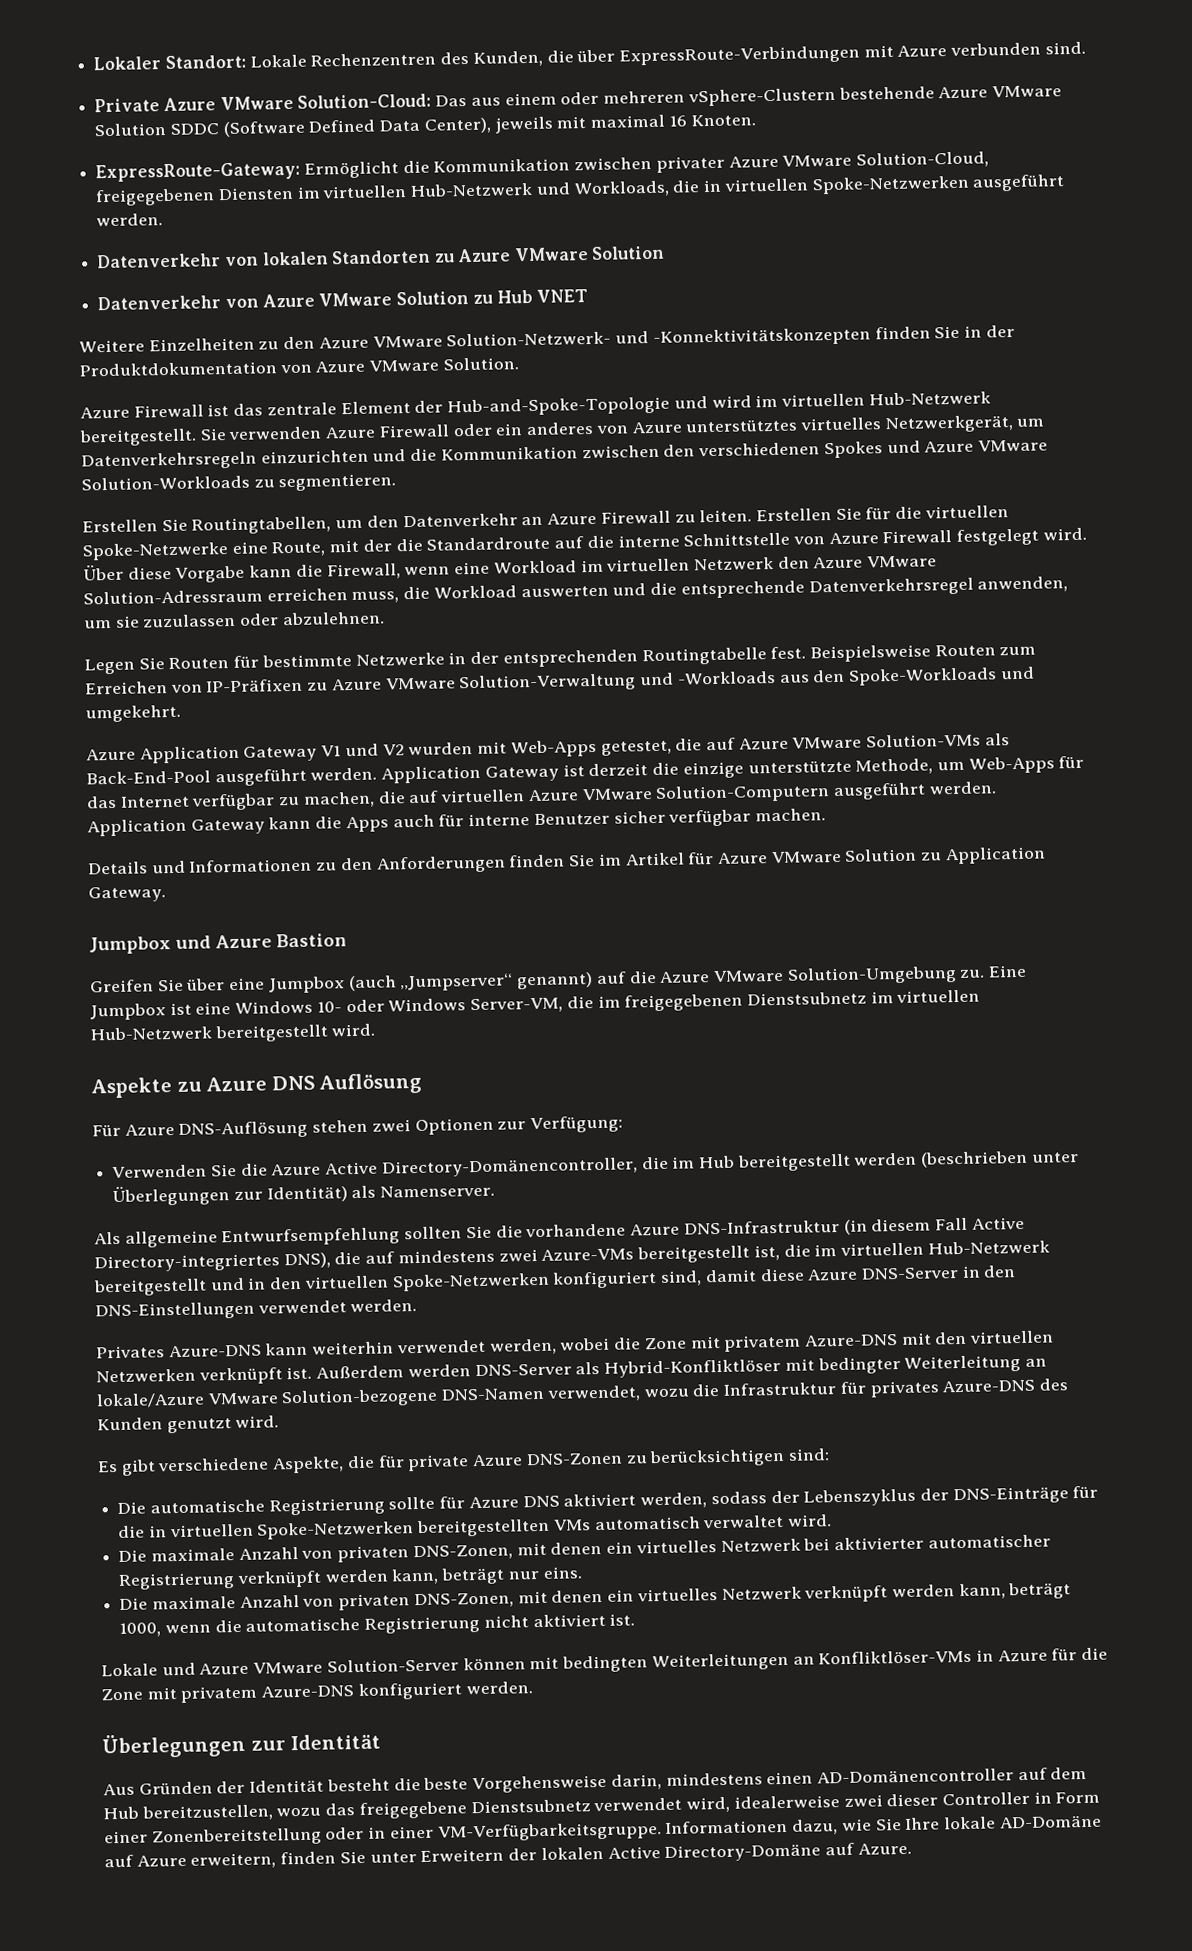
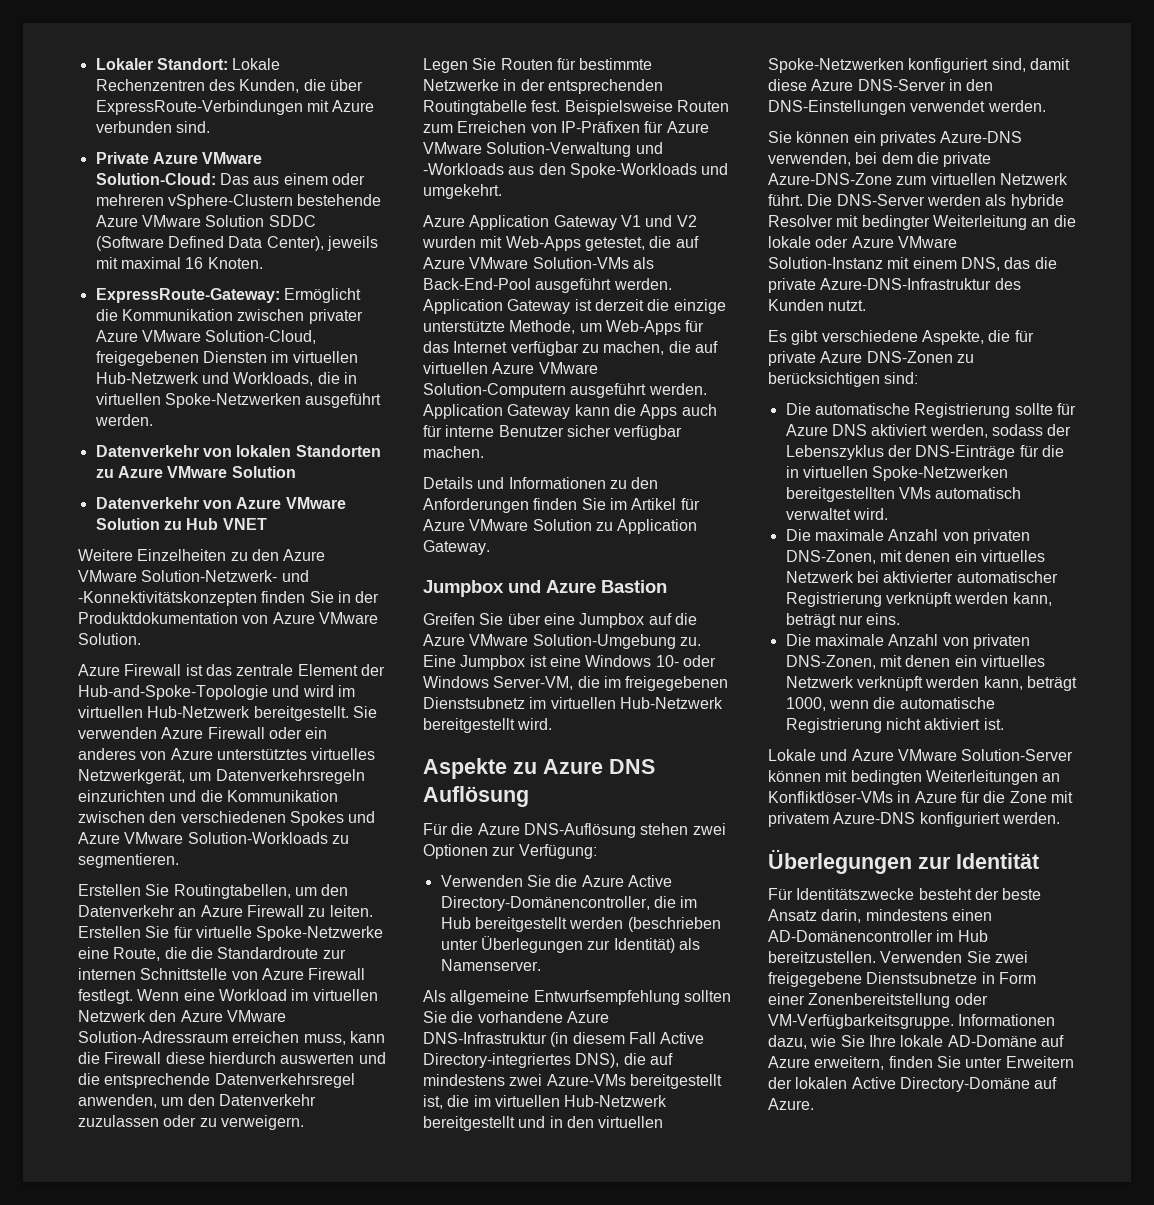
[895,505,1009,519] die virtuellen -> [195,926,252,938] virtuelle
[329,527,1087,553] [83,563,451,583] mit der die Standardroute auf die interne Schnittstelle von Azure Firewall festgelegt wird. Über diese Vorgabe kann die Firewall, wenn -> [164,947,346,959] [78,968,366,980] [78,989,180,1004] die die Standardroute zur internen Schnittstelle von Azure Firewall festlegt. Wenn
[403,585,517,600] die Workload -> [349,1031,385,1043] [78,1052,276,1064] kann die Firewall diese hierdurch
[114,611,385,628] sie zuzulassen oder abzulehnen. -> [187,1094,316,1106] [78,1115,304,1130] den Datenverkehr zuzulassen oder zu verweigern.
[307,682,329,691] zu -> [644,121,664,133] für
[347,972,594,992] (auch „Jumpserver“ genannt) -> (645, 620) none
(121, 1130) none -> [451,823,474,835] die
[96,1330,1055,1359] [96,1354,1047,1385] [96,1378,1068,1409] [97,1415,280,1434] Privates Azure-DNS kann weiterhin verwendet werden, wobei die Zone mit privatem Azure-DNS mit den virtuellen Netzwerken verknüpft ist. Außerdem werden DNS-Server als Hybrid-Konfliktlöser mit bedingter Weiterleitung an lokale/Azure VMware Solution-bezogene DNS-Namen verwendet, wozu die Infrastruktur für privates Azure-DNS des Kunden genutzt wird. -> [768,131,1023,146] [768,152,992,167] [768,173,1068,185] [768,194,1064,209] [768,215,1076,230] [768,236,957,248] [768,257,1057,271] [768,278,1021,293] [768,299,867,311] Sie können ein privates Azure-DNS verwenden, bei dem die private Azure-DNS-Zone zum virtuellen Netzwerk führt. Die DNS-Server werden als hybride Resolver mit bedingter Weiterleitung an die lokale oder Azure VMware Solution-Instanz mit einem DNS, das die private Azure-DNS-Infrastruktur des Kunden nutzt.
[103,1766,1088,1796] [103,1791,1030,1822] Aus Gründen der Identität besteht die beste Vorgehensweise darin, mindestens einen AD-Domänencontroller auf dem Hub bereitzustellen, wozu das freigegebene Dienstsubnetz verwendet wird, idealerweise zwei dieser Controller -> [768,888,1042,900] [768,909,992,923] [768,930,988,942] [768,951,1028,963] [768,972,978,987] Für Identitätszwecke besteht der beste Ansatz darin, mindestens einen AD-Domänencontroller im Hub bereitzustellen. Verwenden Sie zwei freigegebene Dienstsubnetze
[368,1825,434,1839] in einer -> (988, 999) none

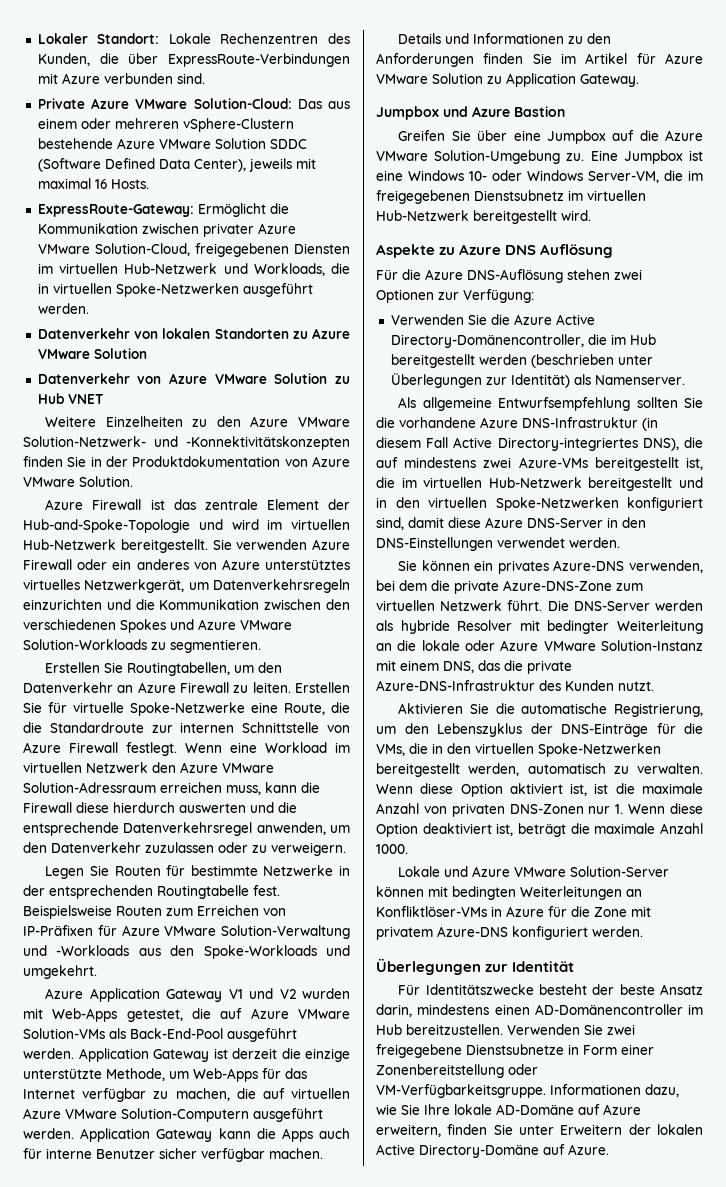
[207,257,263,269] Knoten. -> [110,179,149,189] Hosts.
[768,330,1034,345] [768,351,974,366] [768,372,919,387] [785,403,1076,418] [785,424,1072,438] Es gibt verschiedene Aspekte, die für private Azure DNS-Zonen zu berücksichtigen sind: // Die automatische Registrierung sollte für Azure DNS aktiviert werden, sodass der -> [398,703,703,717] [376,723,429,734] Aktivieren Sie die automatische Registrierung, um den
[785,466,1009,481] [785,487,1022,502] [785,508,888,520] [785,529,1030,544] [785,550,1045,564] [785,571,1058,583] [785,592,1052,607] [785,613,901,628] [785,634,1030,649] [785,655,1045,669] [785,676,1077,691] [785,697,995,711] [785,718,1004,733] in virtuellen Spoke-Netzwerken bereitgestellten VMs automatisch verwaltet wird. // Die maximale Anzahl von privaten DNS-Zonen, mit denen ein virtuelles Netzwerk bei aktivierter automatischer Registrierung verknüpft werden kann, beträgt nur eins. // Die maximale Anzahl von privaten DNS-Zonen, mit denen ein virtuelles Netzwerk verknüpft werden kann, beträgt 1000, wenn die automatische Registrierung nicht aktiviert ist. -> [376,743,661,757] [376,763,703,777] [376,783,703,797] [376,803,703,817] [376,823,703,837] [376,844,408,854] VMs, die in den virtuellen Spoke-Netzwerken bereitgestellt werden, automatisch zu verwalten. Wenn diese Option aktiviert ist, ist die maximale Anzahl von privaten DNS-Zonen nur 1. Wenn diese Option deaktiviert ist, beträgt die maximale Anzahl 1000.

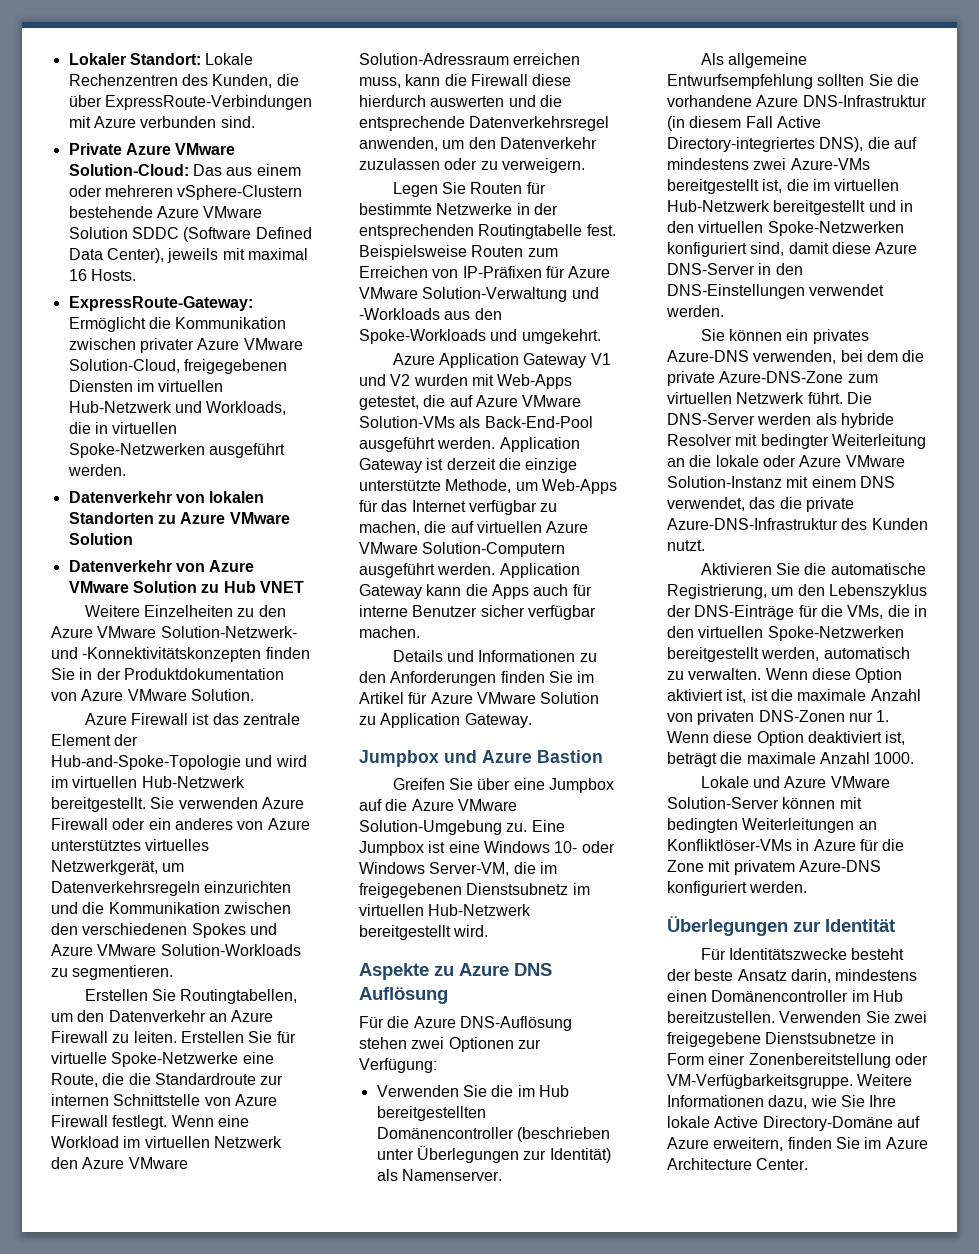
[513,314,595,325] [390,334,656,348] [390,354,527,368] Azure Active Directory-Domänencontroller, die im Hub bereitgestellt werden -> [517,1085,569,1097] [376,1106,486,1121] [376,1127,514,1139] im Hub bereitgestellten Domänencontroller
[443,661,474,673] DNS, -> [859,476,895,488] [667,497,745,511] DNS verwendet,
[534,1004,683,1015] AD-Domänencontroller -> [711,990,849,1002] Domänencontroller
(546, 1091) none -> [857,1074,913,1086] Weitere
[496,1104,574,1115] AD-Domäne -> [714,1116,893,1131] Active Directory-Domäne
[519,1124,703,1135] [376,1144,609,1158] unter Erweitern der lokalen Active Directory-Domäne auf Azure. -> [864,1137,928,1149] [667,1158,809,1170] im Azure Architecture Center.

